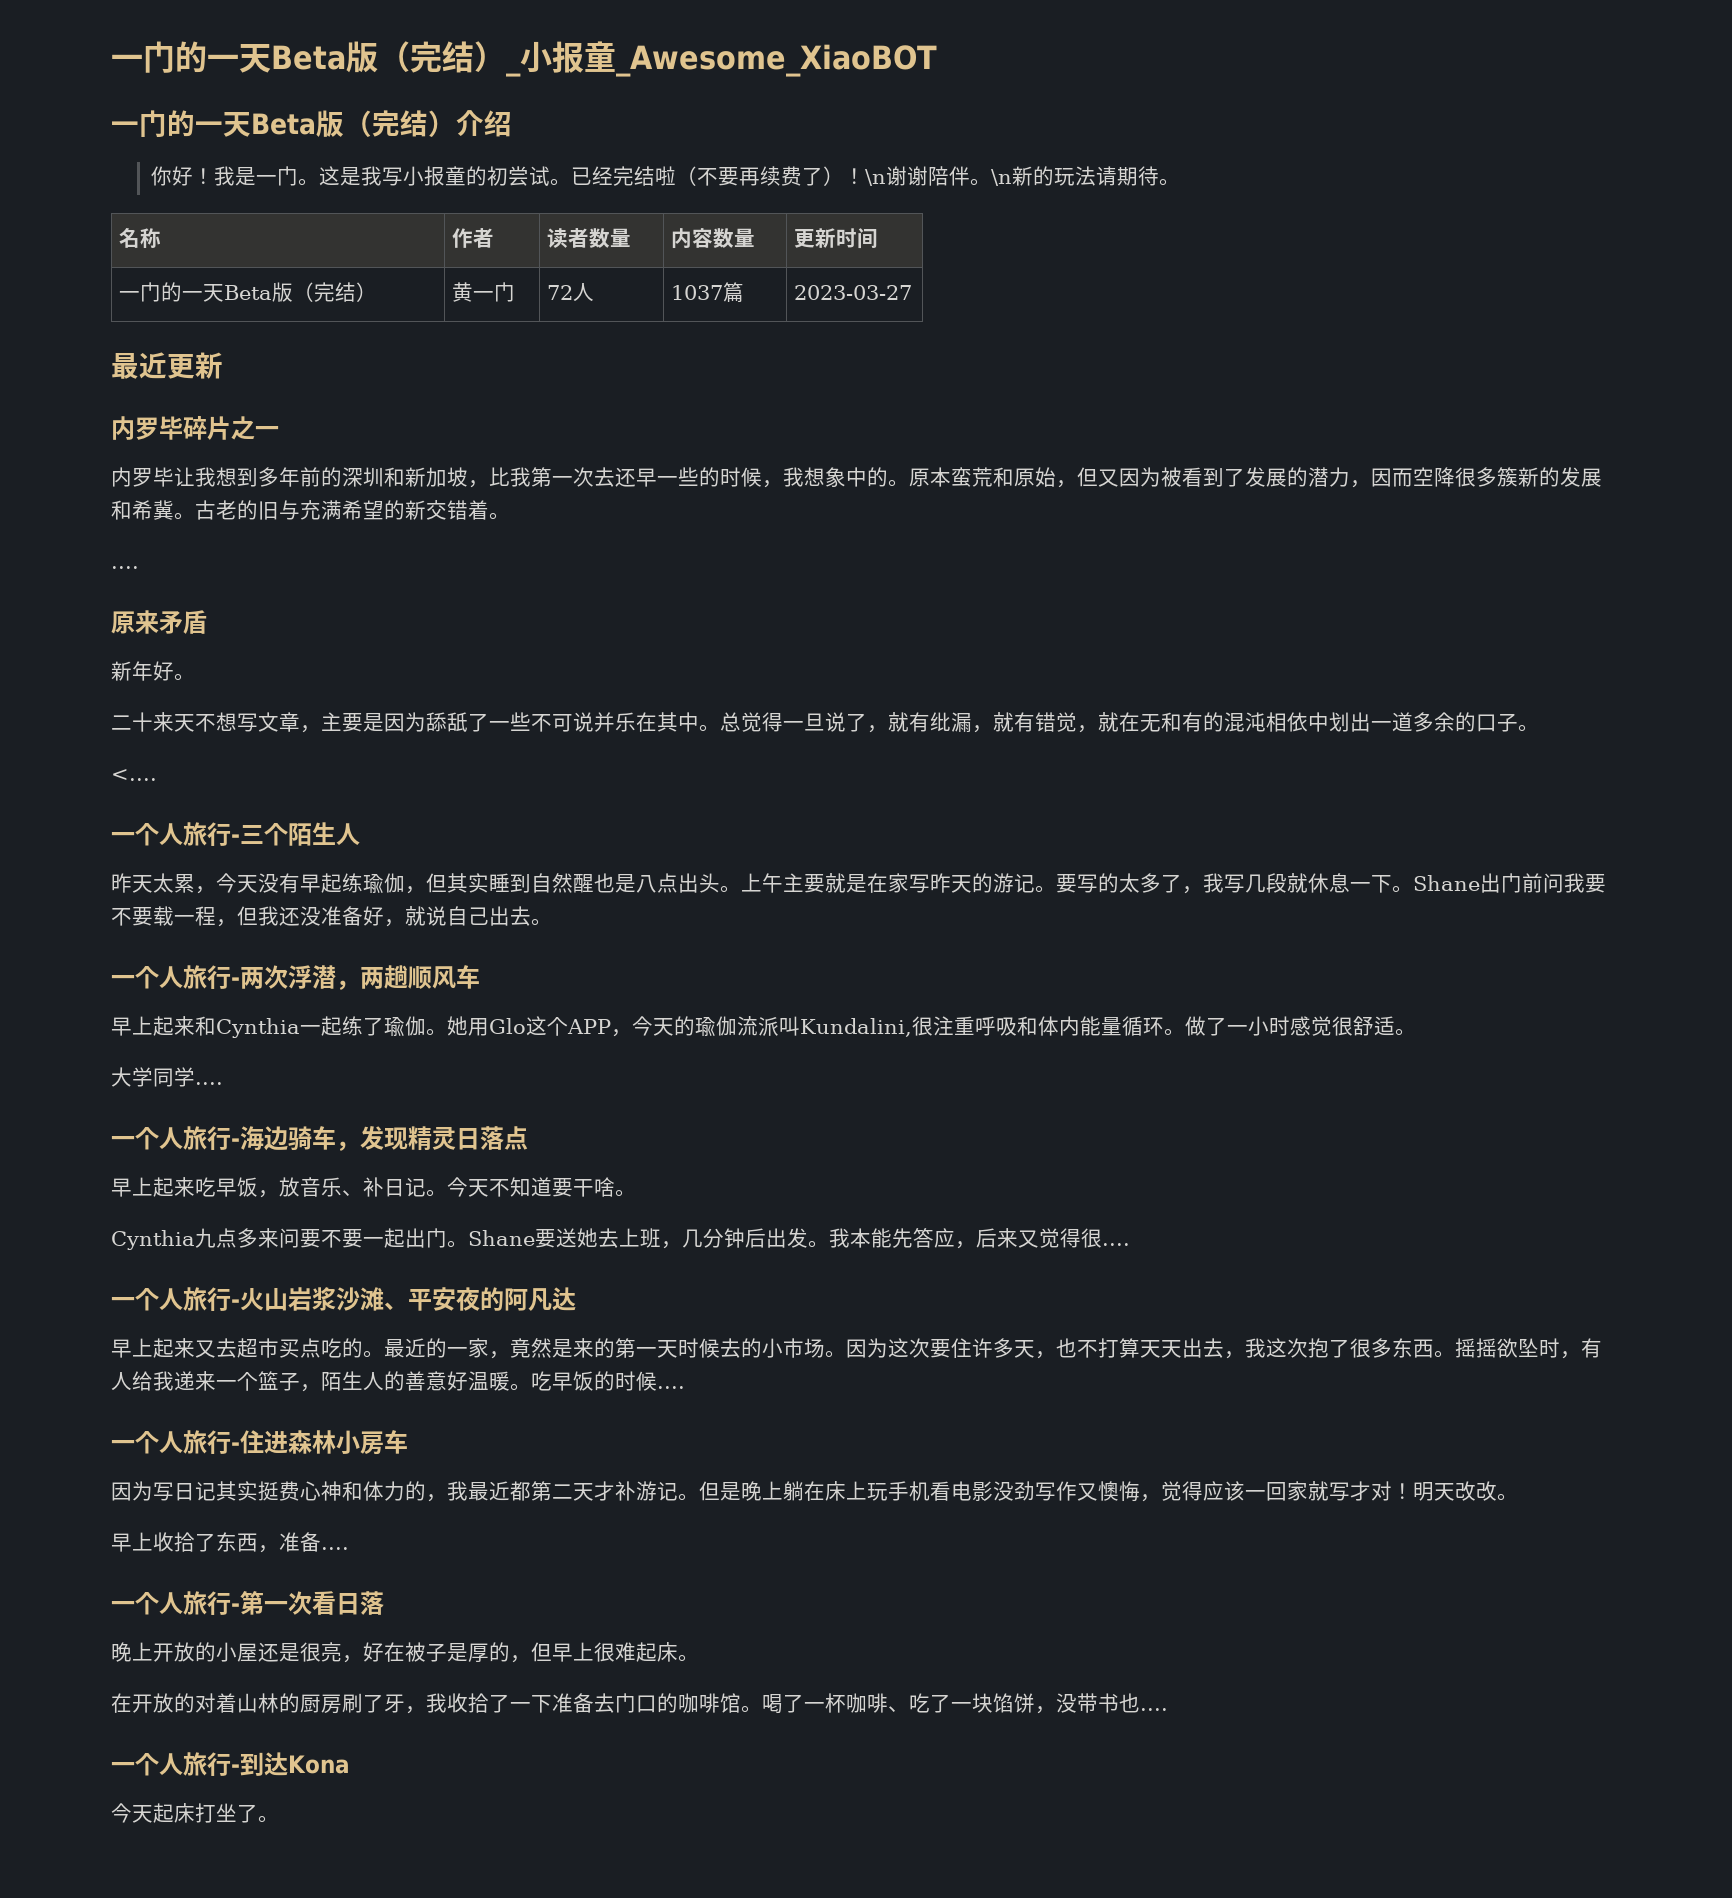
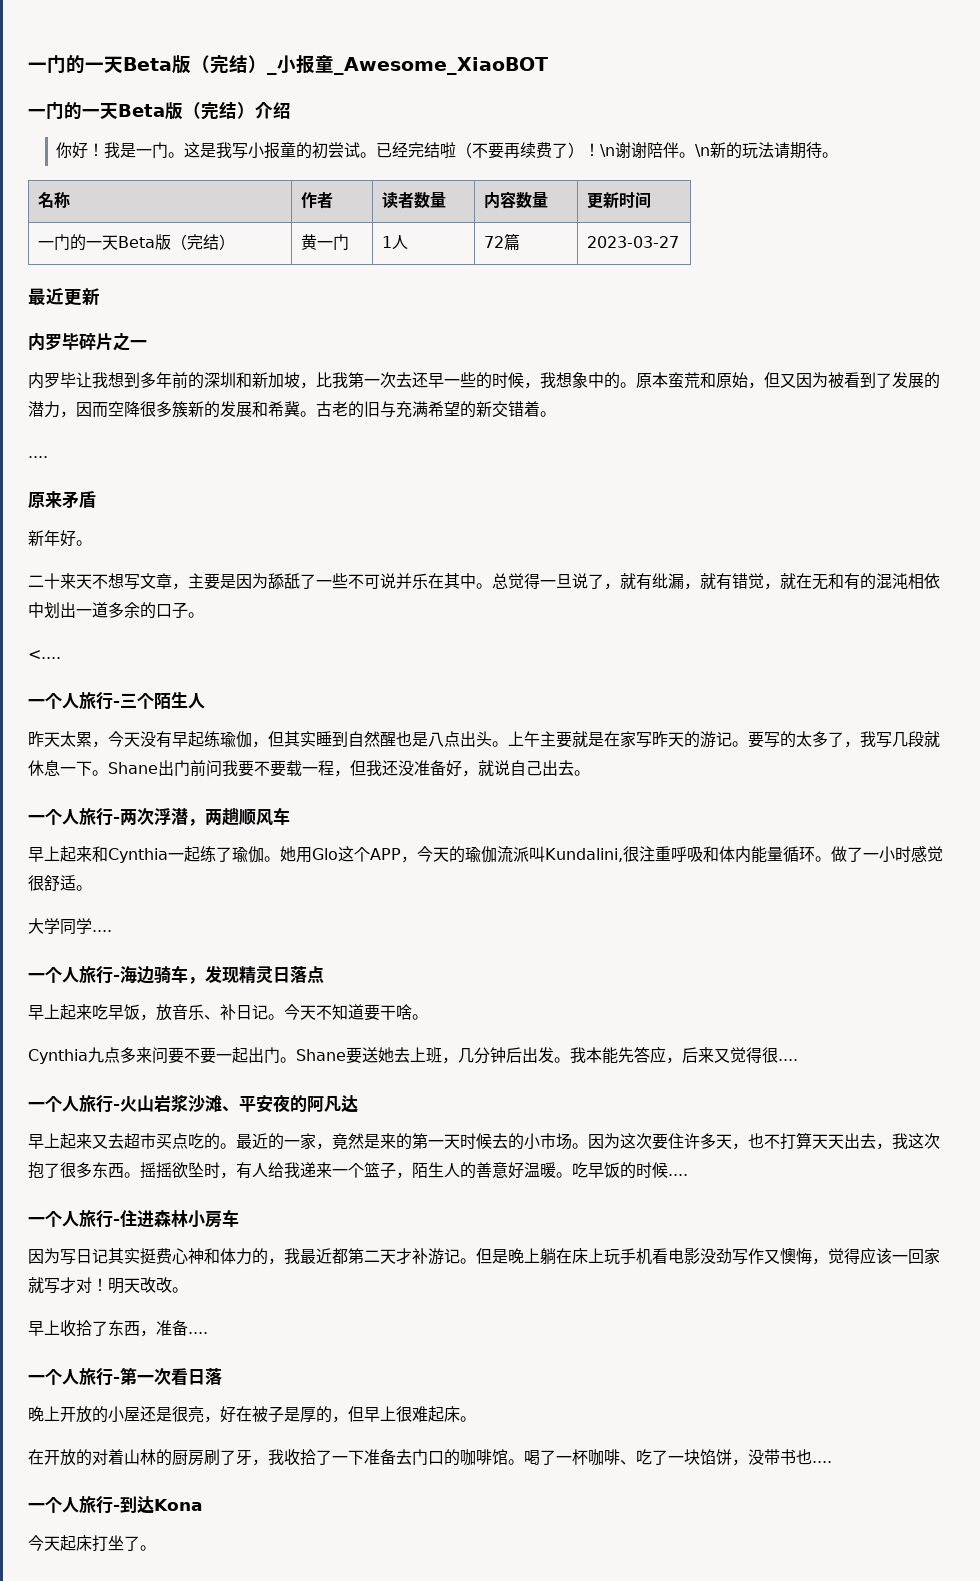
[547,285,574,300] 72 -> [382,236,393,248] 1
[671,285,724,300] 1037 -> [484,236,505,248] 72

